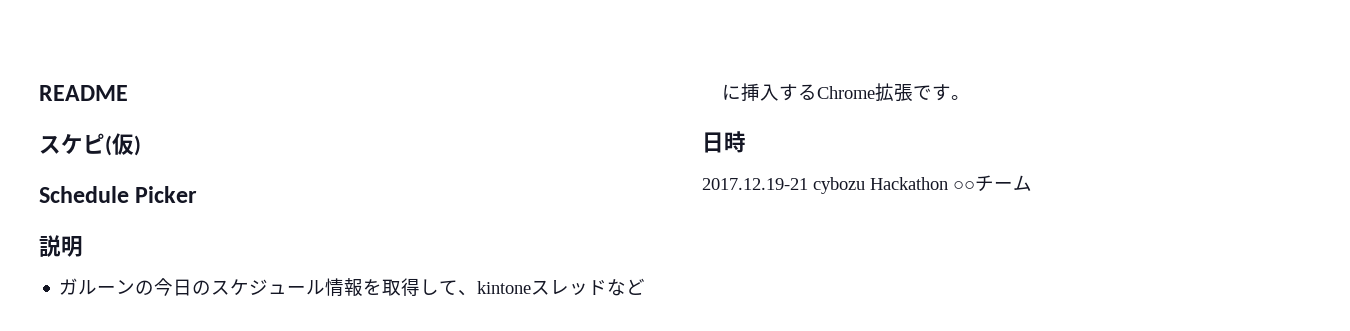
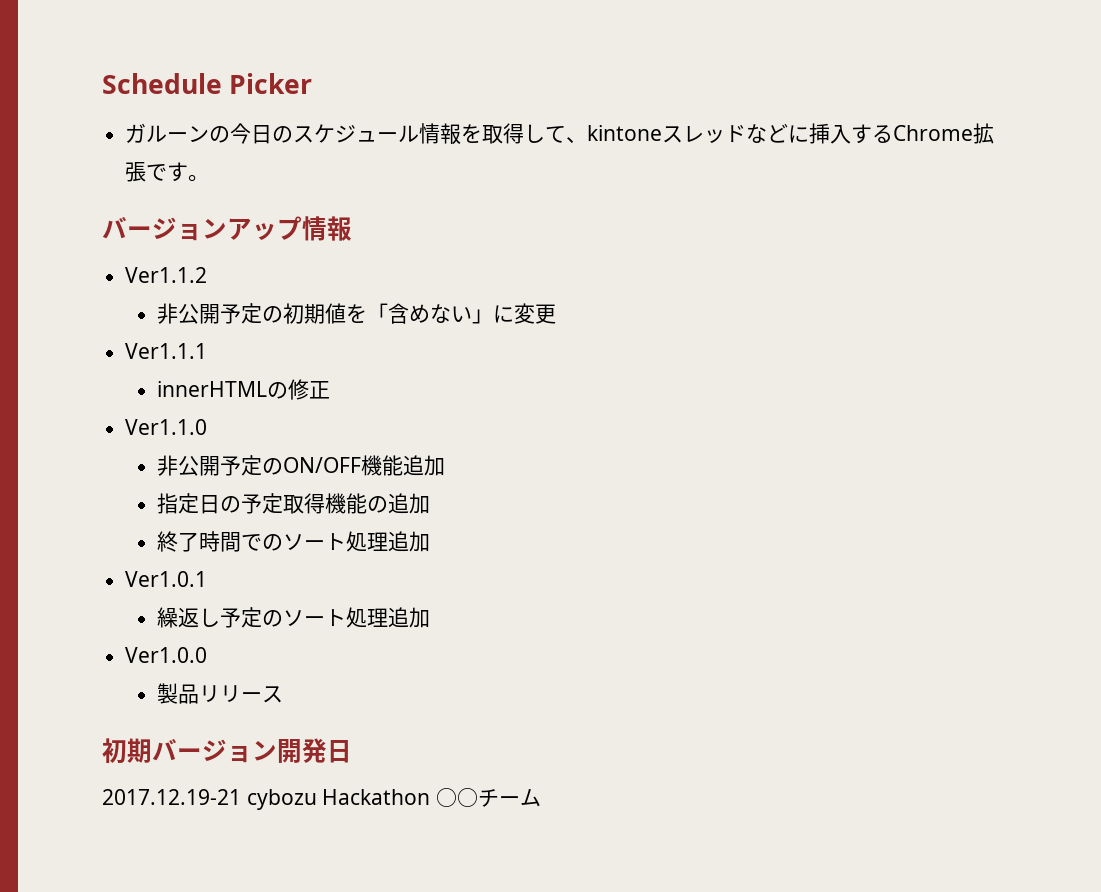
[39,85,128,101] [39,133,141,156] README // スケピ(仮) // -> (102, 83) none
[39,235,83,257] // 説明 -> (313, 83) none
[702,131,746,153] 日時 -> [102,216,352,241] [125,267,208,283] [157,303,557,324] [125,343,208,359] [157,379,331,400] [125,419,208,435] [157,455,446,476] [157,493,431,514] [157,531,431,552] [125,571,208,587] [157,607,431,628] [125,647,208,663] [157,683,284,704] [102,738,352,764] バージョンアップ情報 // Ver1.1.2 // 非公開予定の初期値を「含めない」に変更 // Ver1.1.1 // innerHTMLの修正 // Ver1.1.0 // 非公開予定のON/OFF機能追加 // 指定日の予定取得機能の追加 // 終了時間でのソート処理追加 // Ver1.0.1 // 繰返し予定のソート処理追加 // Ver1.0.0 // 製品リリース // 初期バージョン開発日

